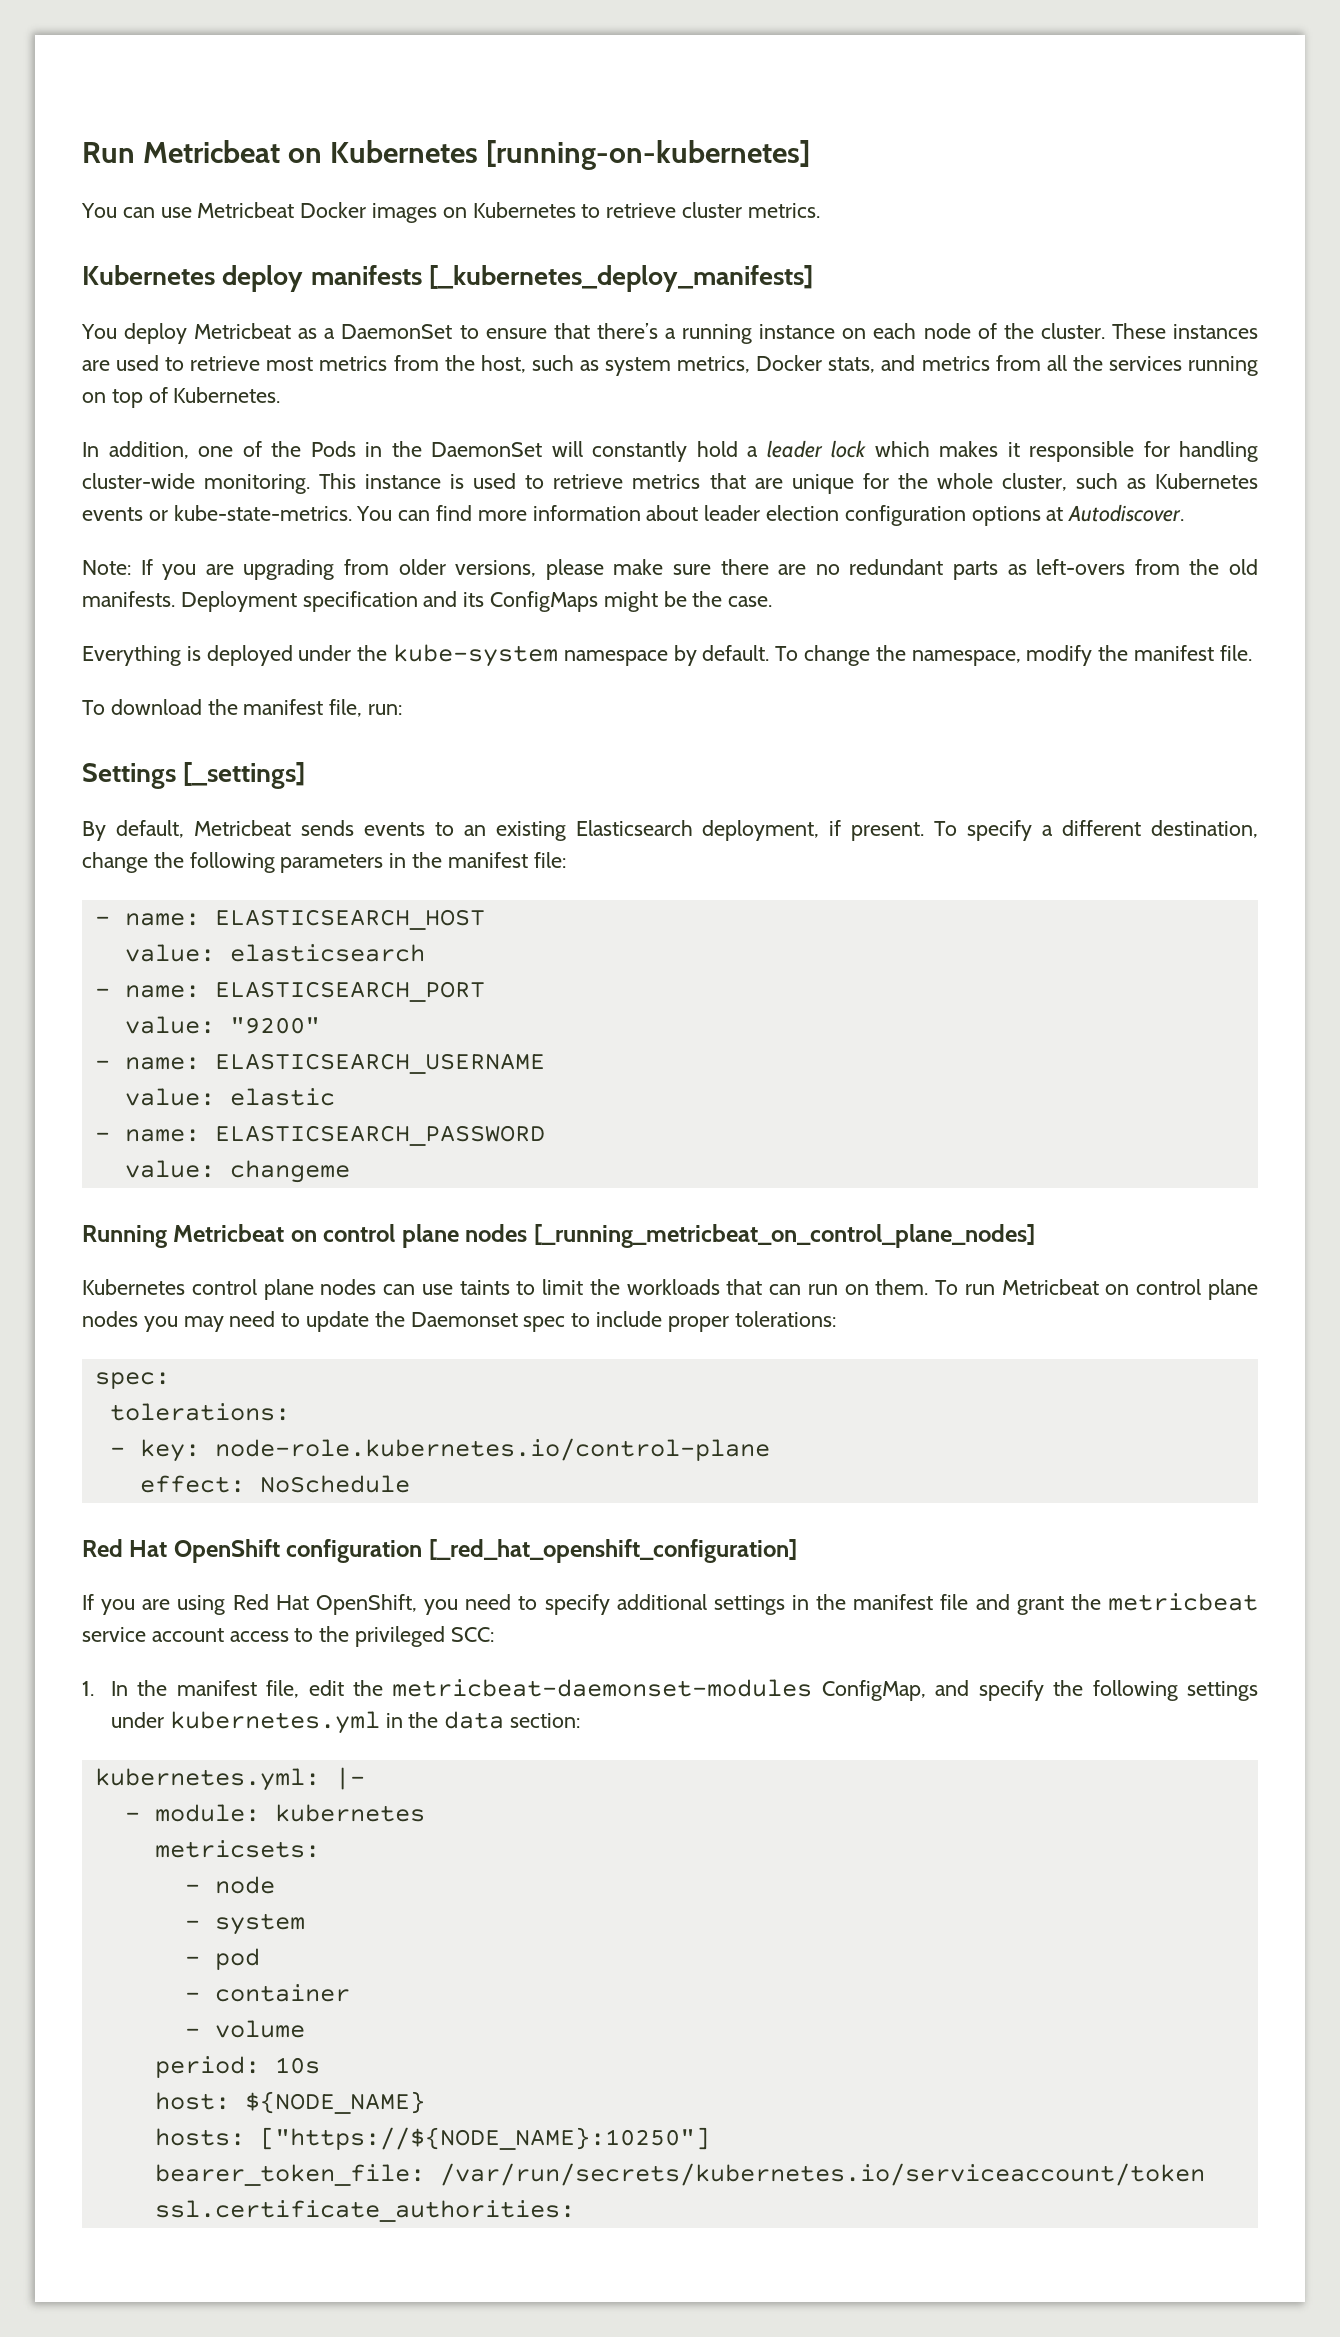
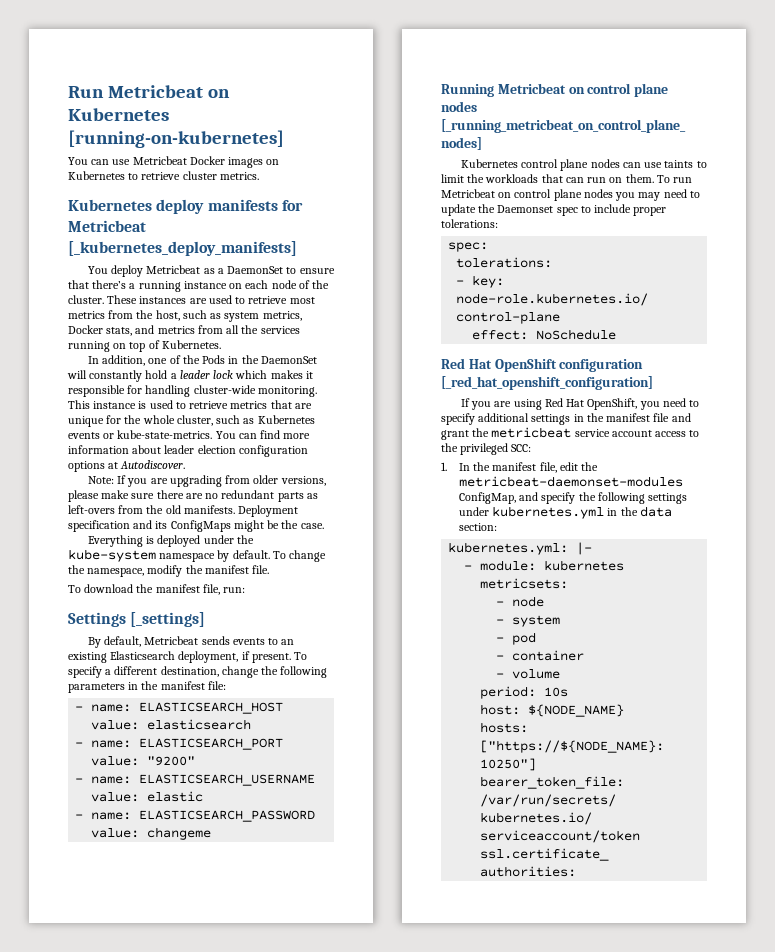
(422, 275) none -> [281,200,303,211] [68,220,146,232] for Metricbeat

